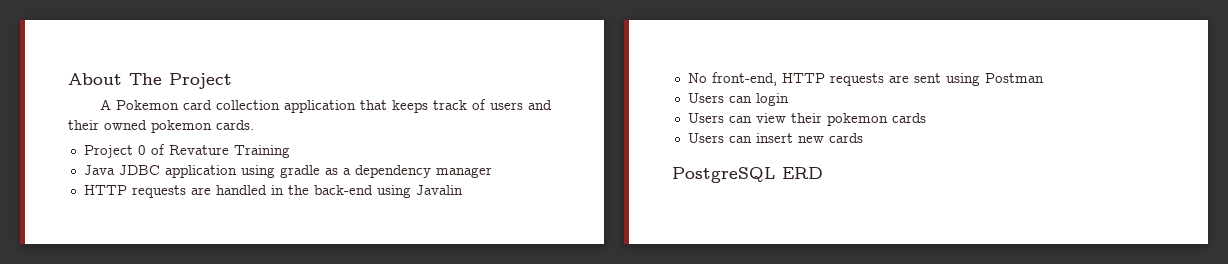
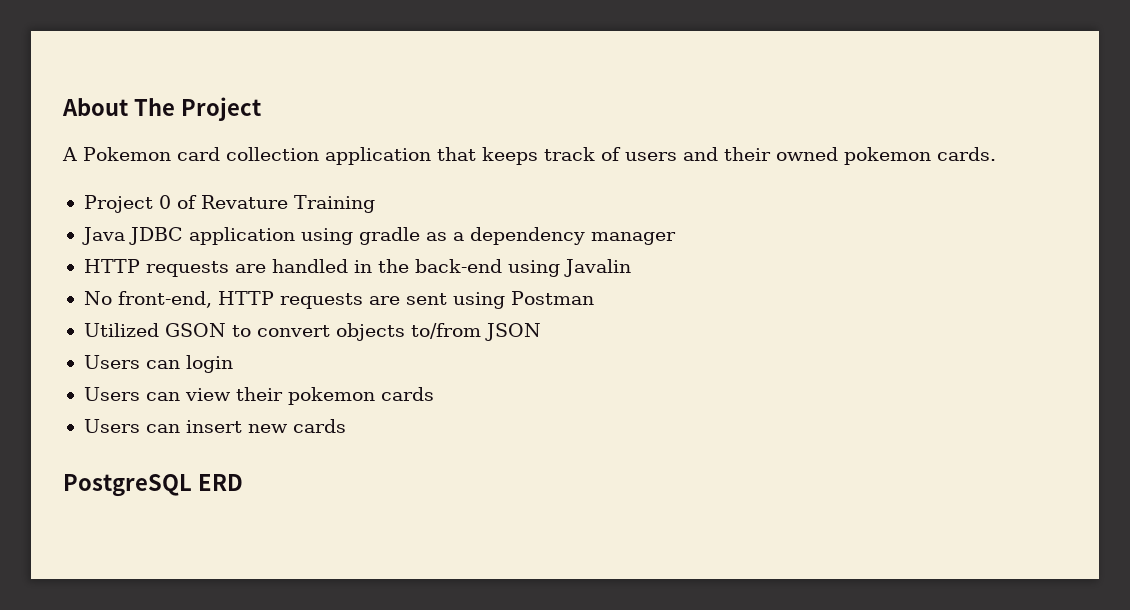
(1044, 78) none -> [83,323,541,341] // Utilized GSON to convert objects to/from JSON

